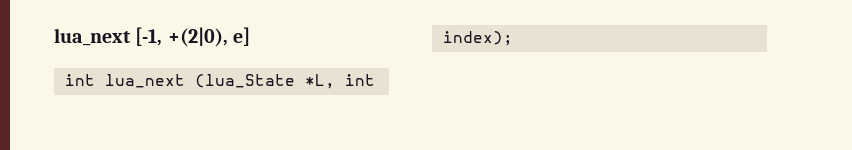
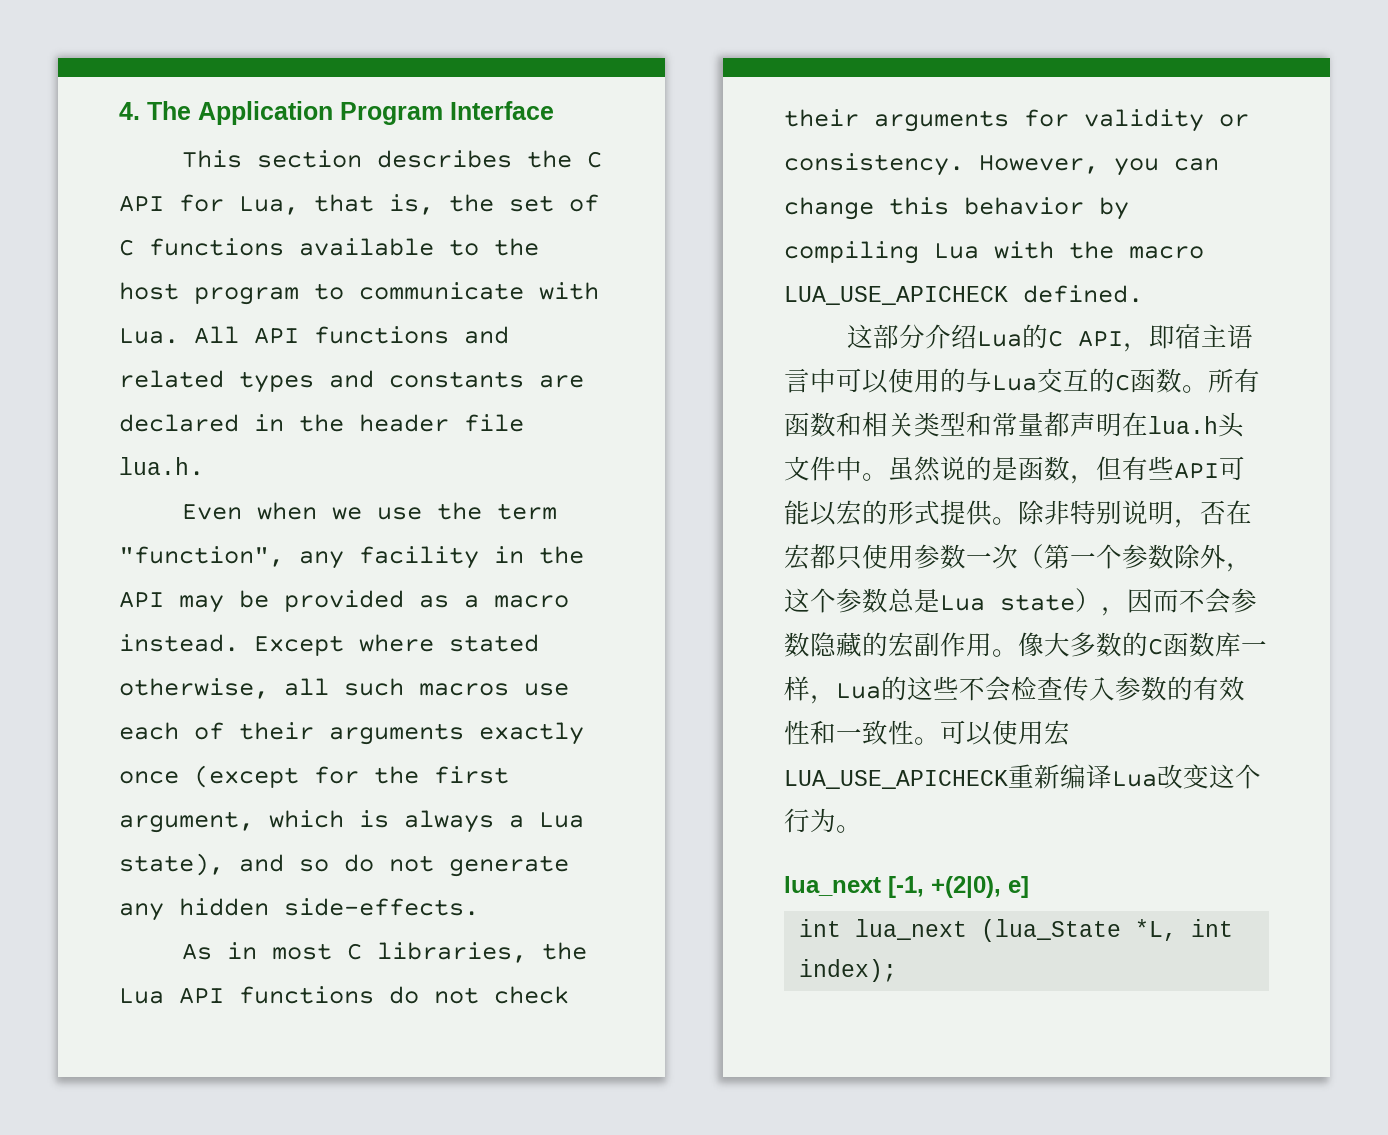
(54, 37) none -> [119,101,554,125] [181,150,602,168] [119,194,599,215] [119,238,539,256] [119,282,599,305] [119,326,509,344] [119,370,584,393] [119,414,524,432] [119,457,204,476] [181,502,557,520] [119,546,584,569] [119,590,569,613] [119,634,539,656] [119,678,569,699] [119,722,584,745] [119,765,509,788] [119,810,584,833] [119,853,569,877] [119,898,479,921] [181,942,587,963] [119,986,569,1004] [784,109,1249,132] [784,153,1219,176] [784,197,1129,220] [784,241,1204,264] [784,285,1143,305] [846,324,1253,352] [784,368,1260,394] [784,412,1244,438] [784,456,1245,484] [784,500,1252,528] [784,544,1252,572] [784,588,1257,616] [784,632,1267,658] [784,676,1245,704] [784,720,1070,746] [784,764,1261,789] [784,808,862,833] 4. The Application Program Interface // This section describes the C API for Lua, that is, the set of C functions available to the host program to communicate with Lua. All API functions and related types and constants are declared in the header file lua.h. // Even when we use the term "function", any facility in the API may be provided as a macro instead. Except where stated otherwise, all such macros use each of their arguments exactly once (except for the first argument, which is always a Lua state), and so do not generate any hidden side-effects. // As in most C libraries, the Lua API functions do not check their arguments for validity or consistency. However, you can change this behavior by compiling Lua with the macro LUA_USE_APICHECK defined. // 这部分介绍Lua的C API，即宿主语言中可以使用的与Lua交互的C函数。所有函数和相关类型和常量都声明在lua.h头文件中。虽然说的是函数，但有些API可能以宏的形式提供。除非特别说明，否在宏都只使用参数一次（第一个参数除外，这个参数总是Lua state），因而不会参数隐藏的宏副作用。像大多数的C函数库一样，Lua的这些不会检查传入参数的有效性和一致性。可以使用宏LUA_USE_APICHECK重新编译Lua改变这个行为。 //

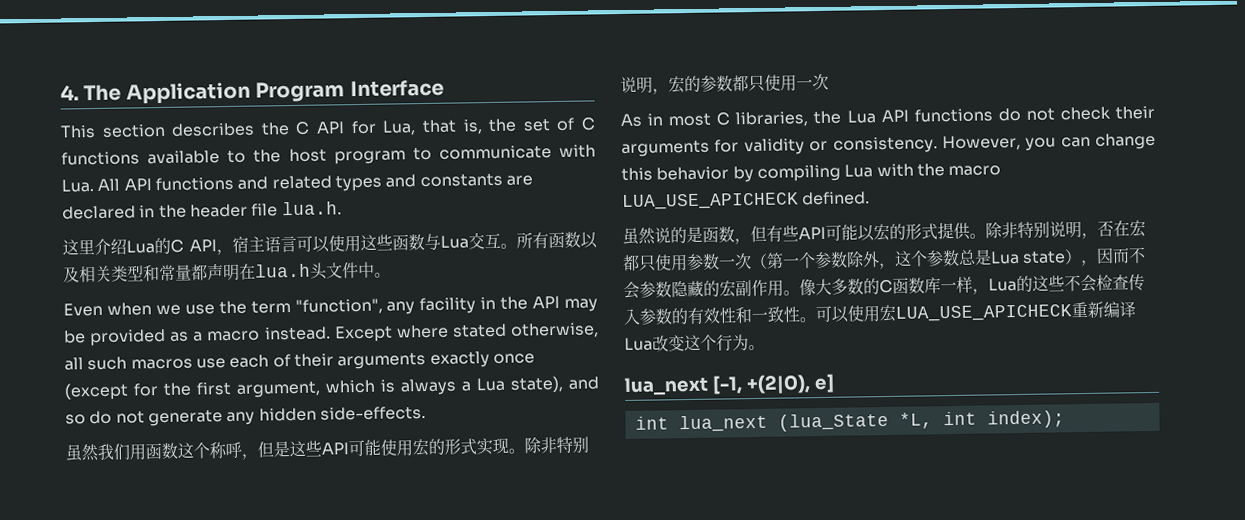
(204, 466) none -> [62,231,598,256] [63,261,391,283] // 这里介绍Lua的C API，宿主语言可以使用这些函数与Lua交互。所有函数以及相关类型和常量都声明在lua.h头文件中。
(479, 907) none -> [65,436,589,462] [620,73,829,95] // 虽然我们用函数这个称呼，但是这些API可能使用宏的形式实现。除非特别说明，宏的参数都只使用一次
[846,324,1253,352] [784,368,1260,394] [784,412,1244,438] [784,456,888,481] 这部分介绍Lua的C API，即宿主语言中可以使用的与Lua交互的C函数。所有函数和相关类型和常量都声明在lua.h头文件中。 -> (871, 198) none

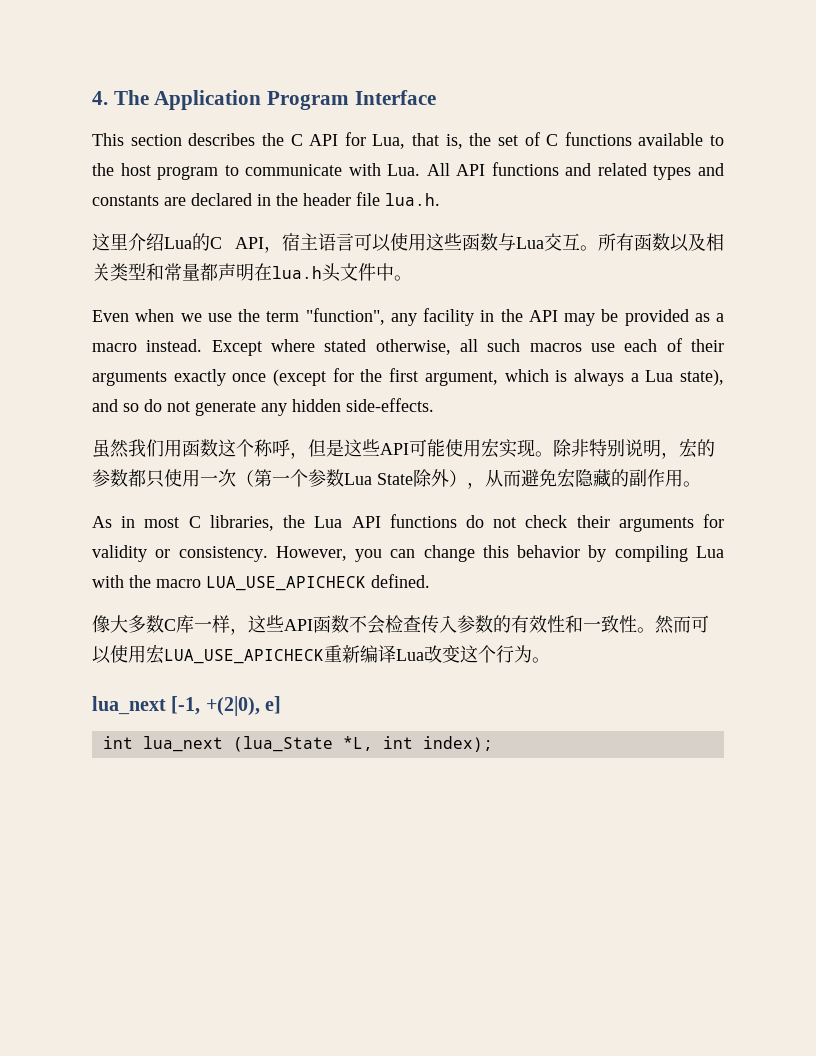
[428,438,477,455] 的形式 -> (499, 448) none
(829, 82) none -> [236,469,701,489] （第一个参数Lua State除外），从而避免宏隐藏的副作用。
[622,220,1146,245] [622,247,1147,272] [623,275,1065,299] 虽然说的是函数，但有些API可能以宏的形式提供。除非特别说明，否在宏都只使用参数一次（第一个参数除外，这个参数总是Lua state），因而不会参数隐藏的宏副作用。像大多数的C函数库一样，Lua的这些 -> [92,615,349,635] 像大多数C库一样，这些API函数
(816, 320) none -> [655,615,691,634] 然而

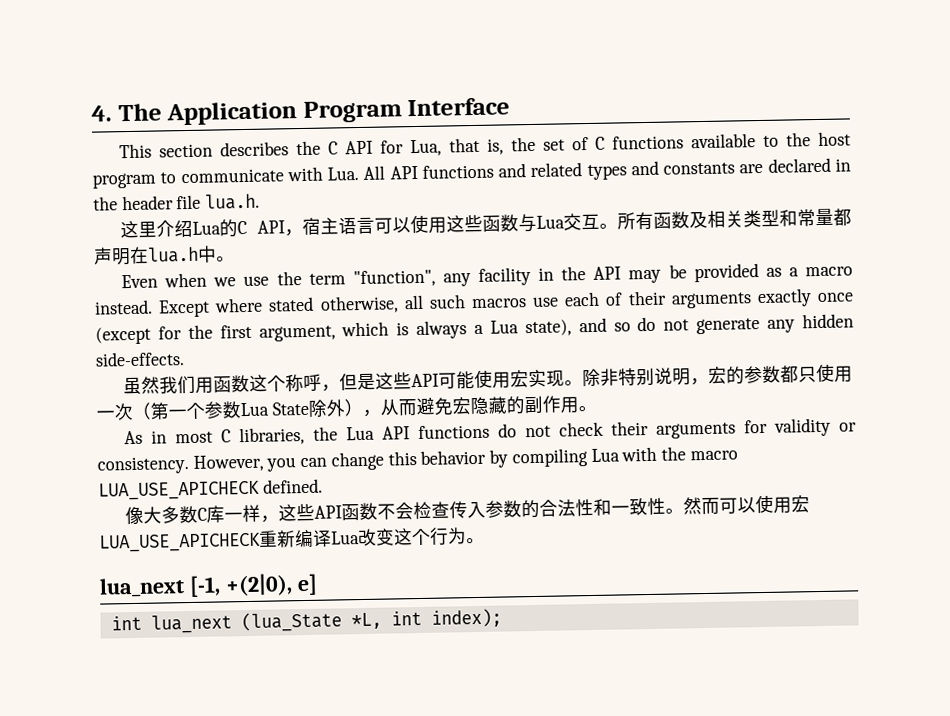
[670,234,689,252] 以 -> (690, 220) none
[322,263,376,282] 头文件 -> (199, 254) none
[511,615,547,633] 有效 -> [539,499,577,517] 合法

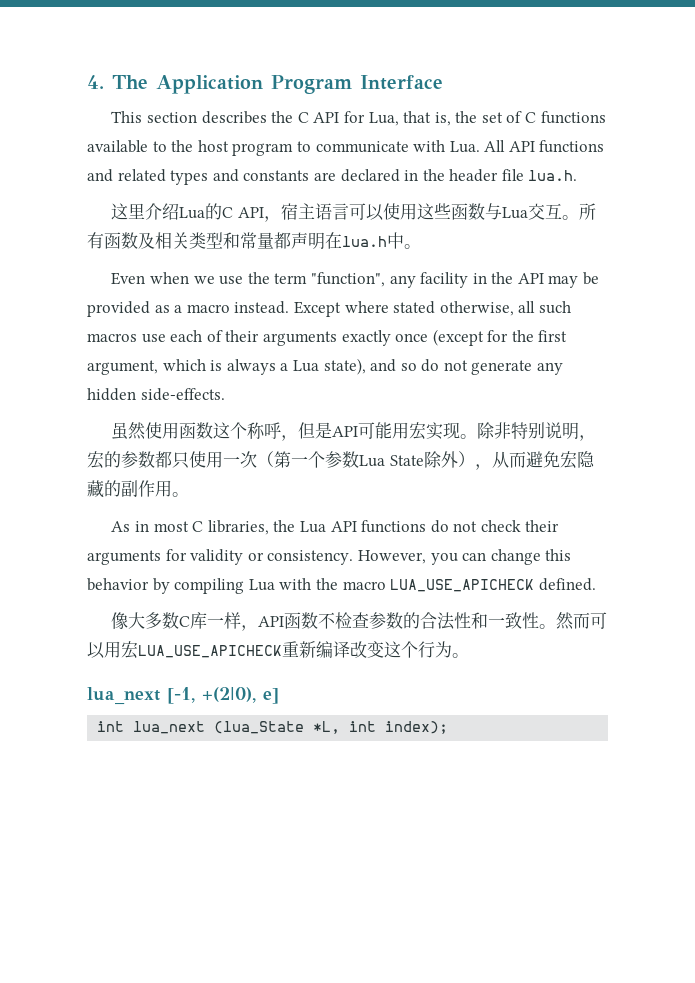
[159,375,197,395] 我们 -> [145,422,163,439] 使
[375,372,413,390] 这些 -> (333, 430) none
[474,369,494,389] 使 -> (393, 430) none
[278,503,316,522] 这些 -> (259, 628) none
[395,501,487,520] 会检查传入 -> [335,612,370,629] 检查
[755,494,775,514] 使 -> (105, 650) none
[331,531,360,545] Lua -> (350, 649) none

